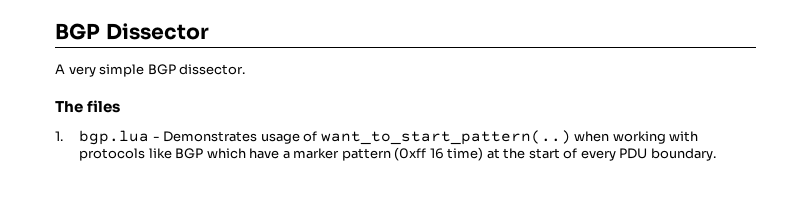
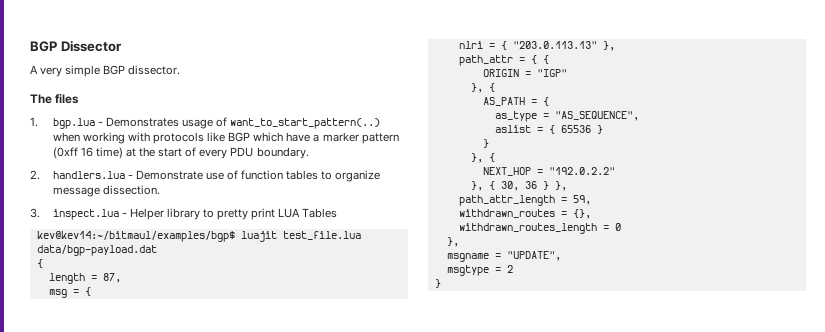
(716, 154) none -> [30,170,381,182] [52,185,160,197] [30,208,338,220] [36,231,361,242] [36,245,157,256] [36,259,43,268] [48,273,121,284] [48,287,91,298] [458,41,615,51] [458,55,549,66] [482,69,567,77] [470,83,495,93] [482,97,549,106] [494,111,639,122] [494,125,603,134] [482,139,489,148] [470,153,495,163] [482,167,615,176] [470,181,567,191] [458,195,591,206] [458,209,591,219] [458,223,621,234] [446,237,459,247] [446,251,561,262] [446,265,513,276] [434,279,441,288] // 2. handlers.lua - Demonstrate use of function tables to organize message dissection. // 3. inspect.lua - Helper library to pretty print LUA Tables // kev@kev14:~/bitmaul/examples/bgp$ luajit test_file.lua data/bgp-payload.dat // { // length = 87, // msg = { // nlri = { "203.0.113.13" }, // path_attr = { { // ORIGIN = "IGP" // }, { // AS_PATH = { // as_type = "AS_SEQUENCE", // aslist = { 65536 } // } // }, { // NEXT_HOP = "192.0.2.2" // }, { 30, 36 } }, // path_attr_length = 59, // withdrawn_routes = {}, // withdrawn_routes_length = 0 // }, // msgname = "UPDATE", // msgtype = 2 // }

